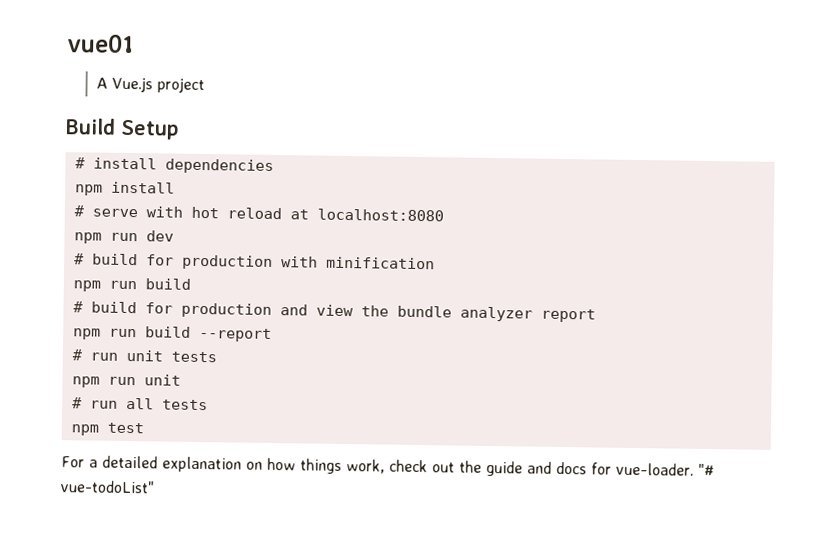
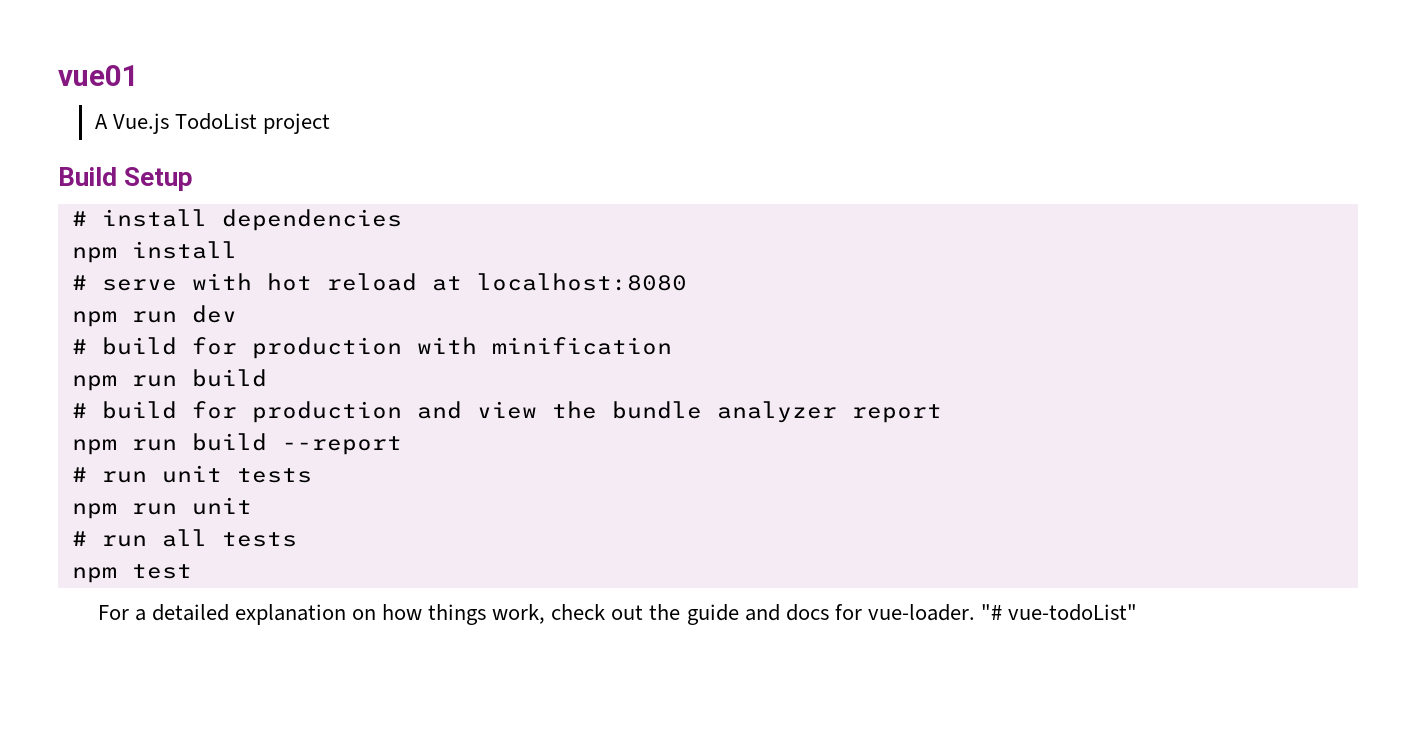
(154, 84) none -> [174,113,257,130] TodoList

